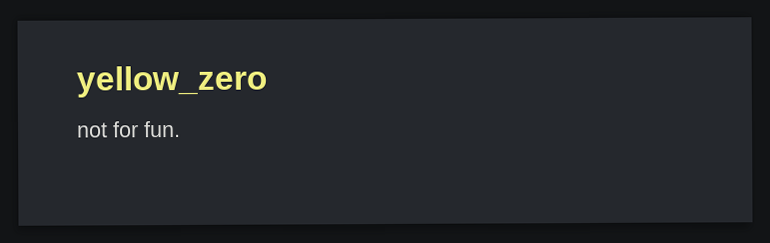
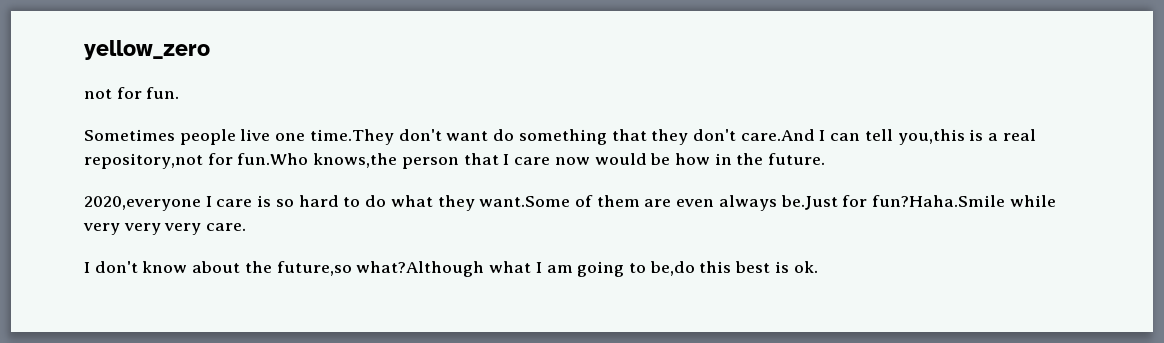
(181, 129) none -> [84,129,1036,145] [84,153,826,169] [84,195,1056,211] [83,223,247,235] [84,261,818,277] // Sometimes people live one time.They don't want do something that they don't care.And I can tell you,this is a real repository,not for fun.Who knows,the person that I care now would be how in the future. // 2020,everyone I care is so hard to do what they want.Some of them are even always be.Just for fun?Haha.Smile while very very very care. // I don't know about the future,so what?Although what I am going to be,do this best is ok.

